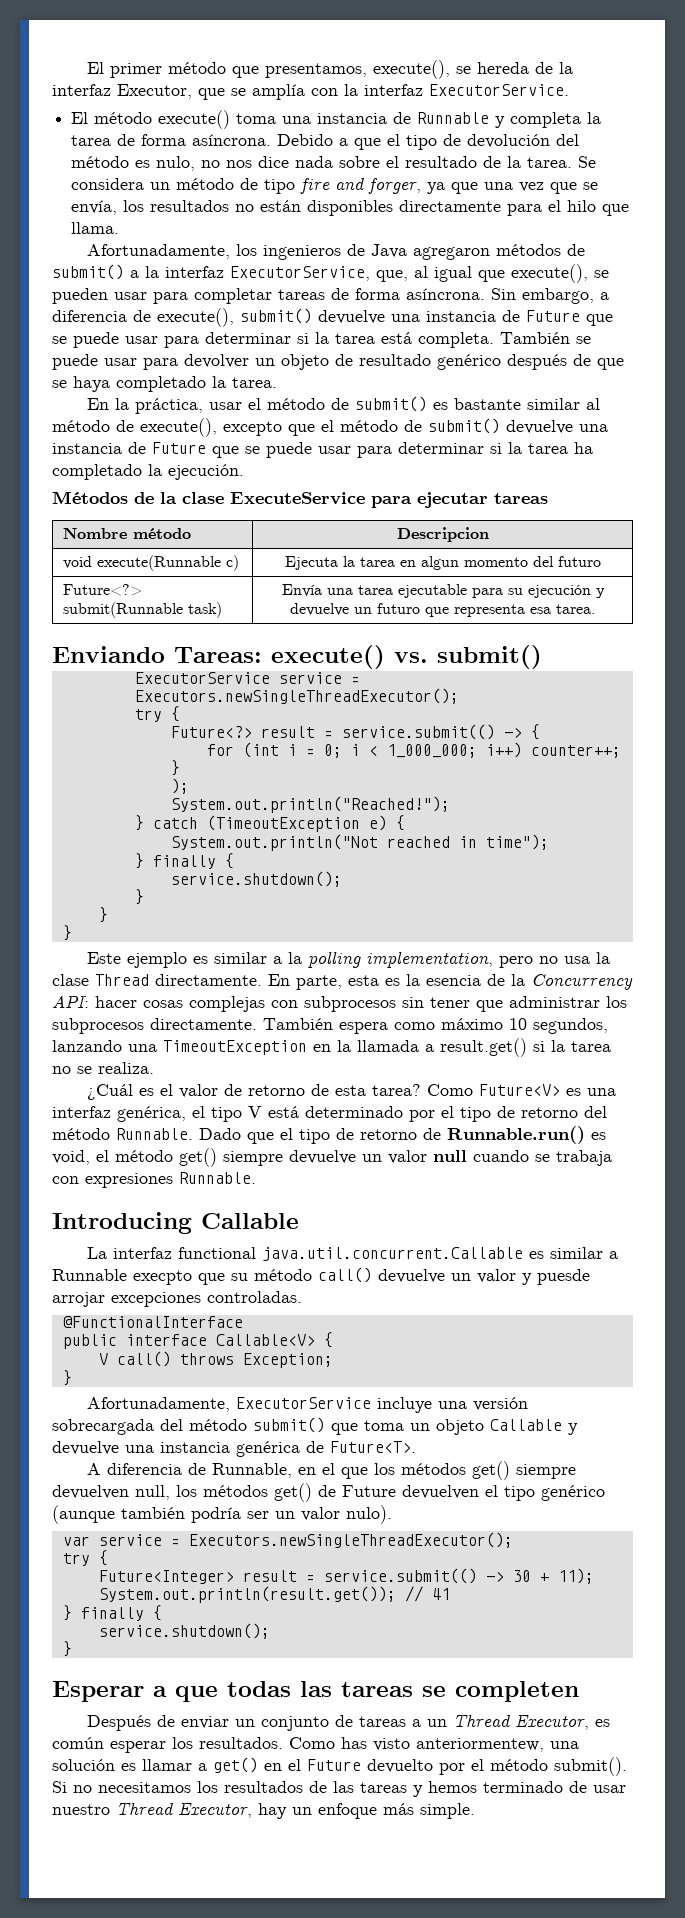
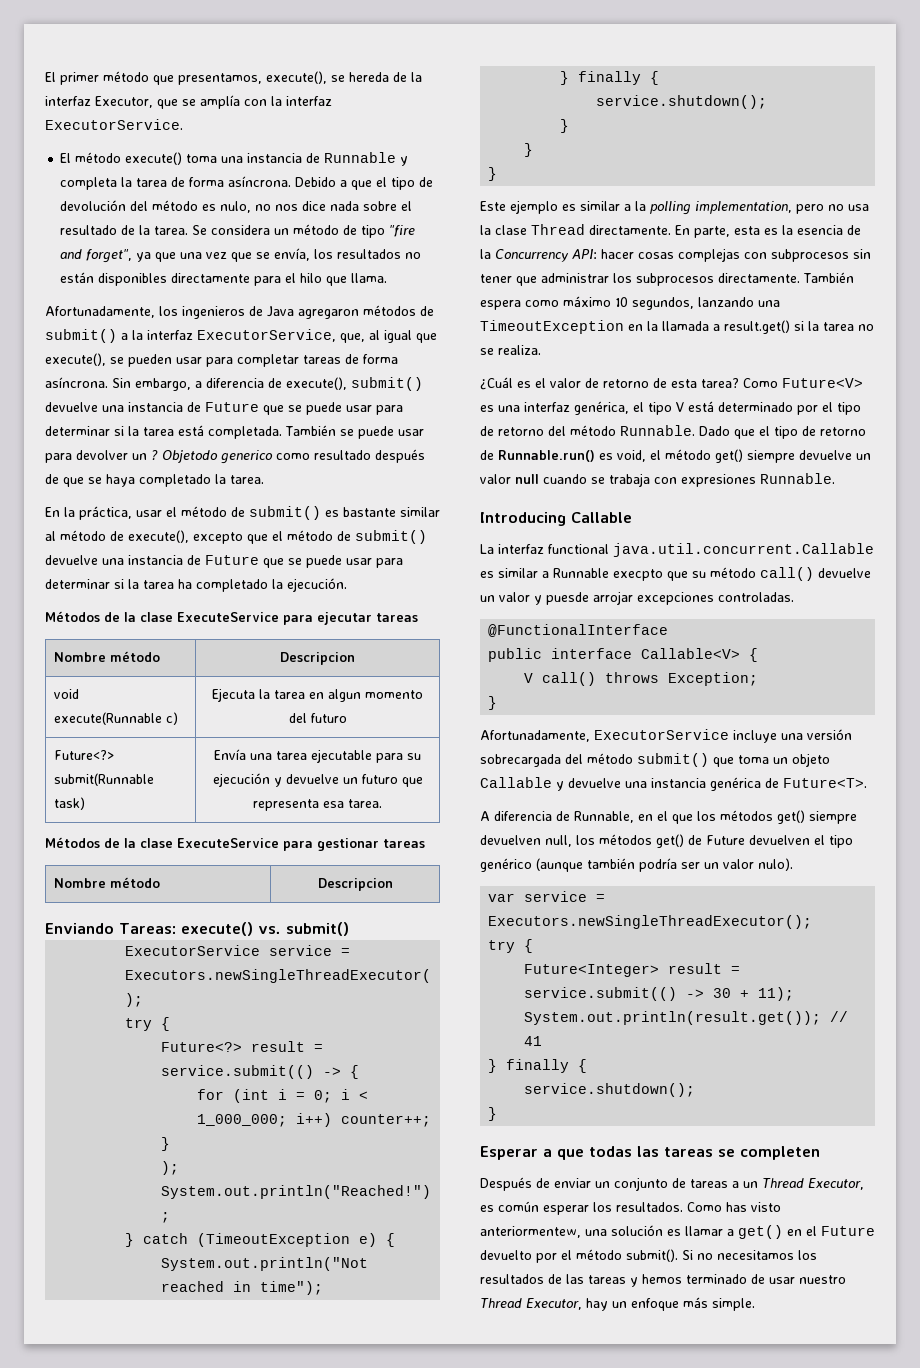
[300,177,422,194] fire and forger, -> [389,225,416,237] [60,249,133,263] "fire and forget",
[418,332,494,348] completa. -> [208,426,282,439] completada.
[281,354,501,370] objeto de resultado genérico -> [151,450,371,464] ? Objetodo generico como resultado
(595, 609) none -> [45,837,425,851] [53,877,160,888] [317,878,393,891] // Métodos de la clase ExecuteService para gestionar tareas // Nombre método | Descripcion

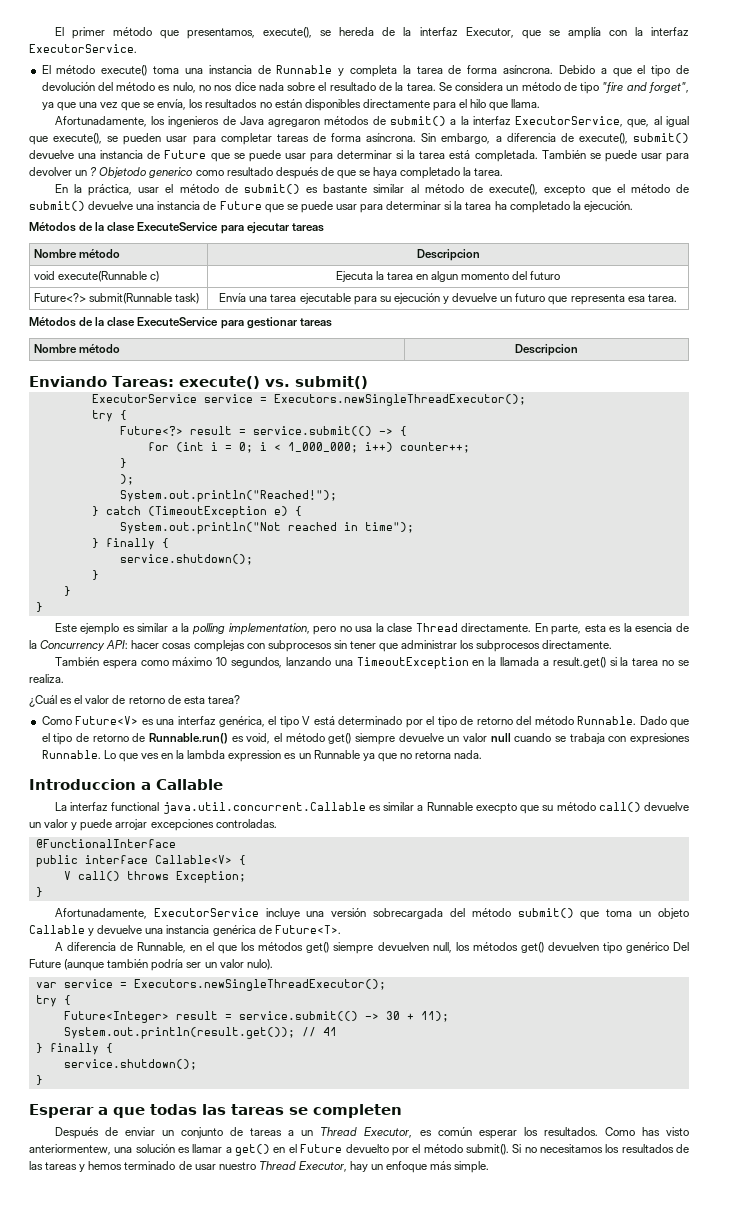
(800, 278) none -> (613, 644) //
(739, 383) none -> (240, 699) //
[480,512,566,526] // Introducing -> [103,750,483,762] [29,779,151,790] Lo que ves en la lambda expression es un Runnable ya que no retorna nada. // Introduccion a
[546,592,589,605] puesde -> [80,819,113,831] puede
[688,835,853,848] [480,858,532,872] de Future devuelven el tipo genérico -> [547,942,690,954] [29,959,61,968] devuelven tipo genérico Del Future

